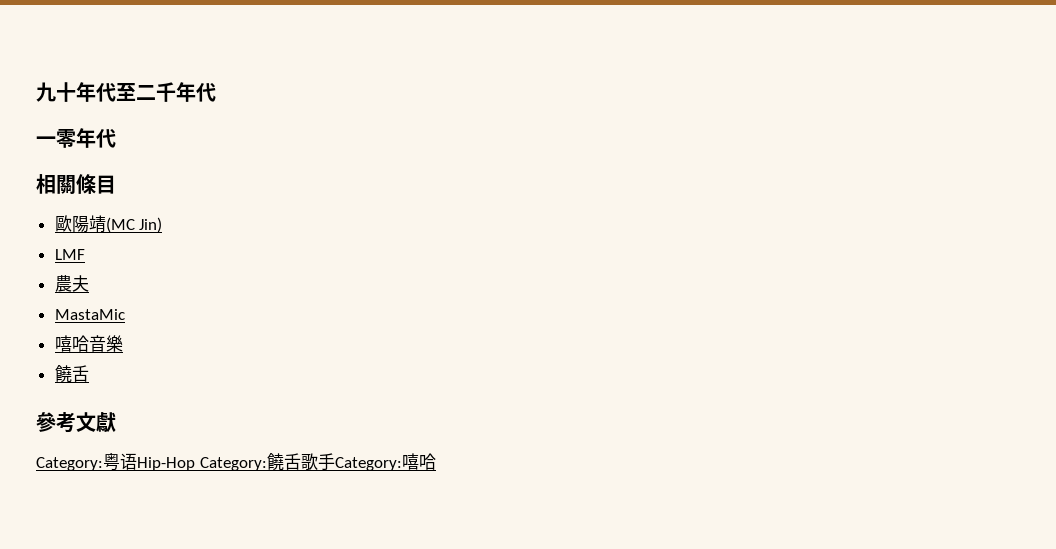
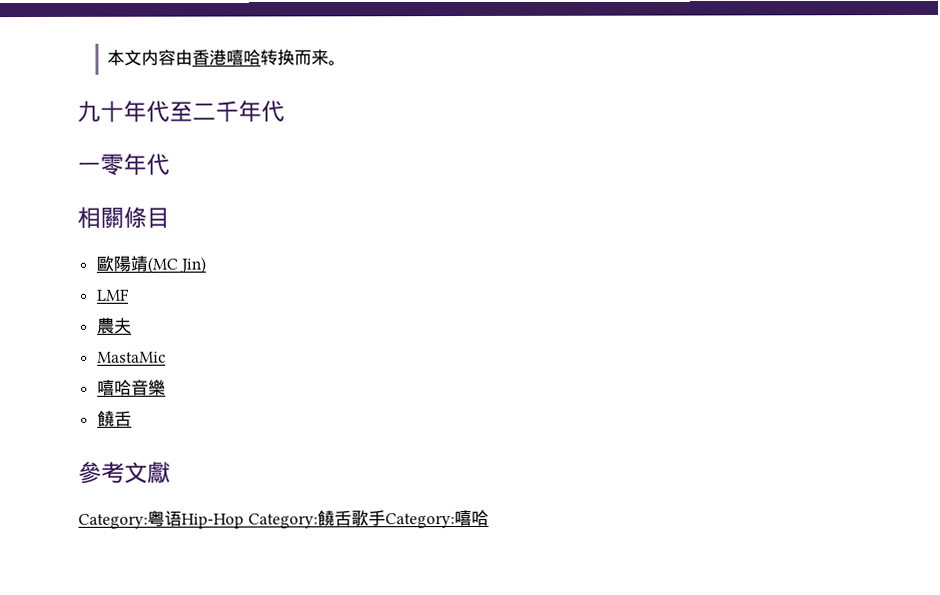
(36, 92) none -> [106,49,346,66] 本文内容由香港嘻哈转换而来。 //

